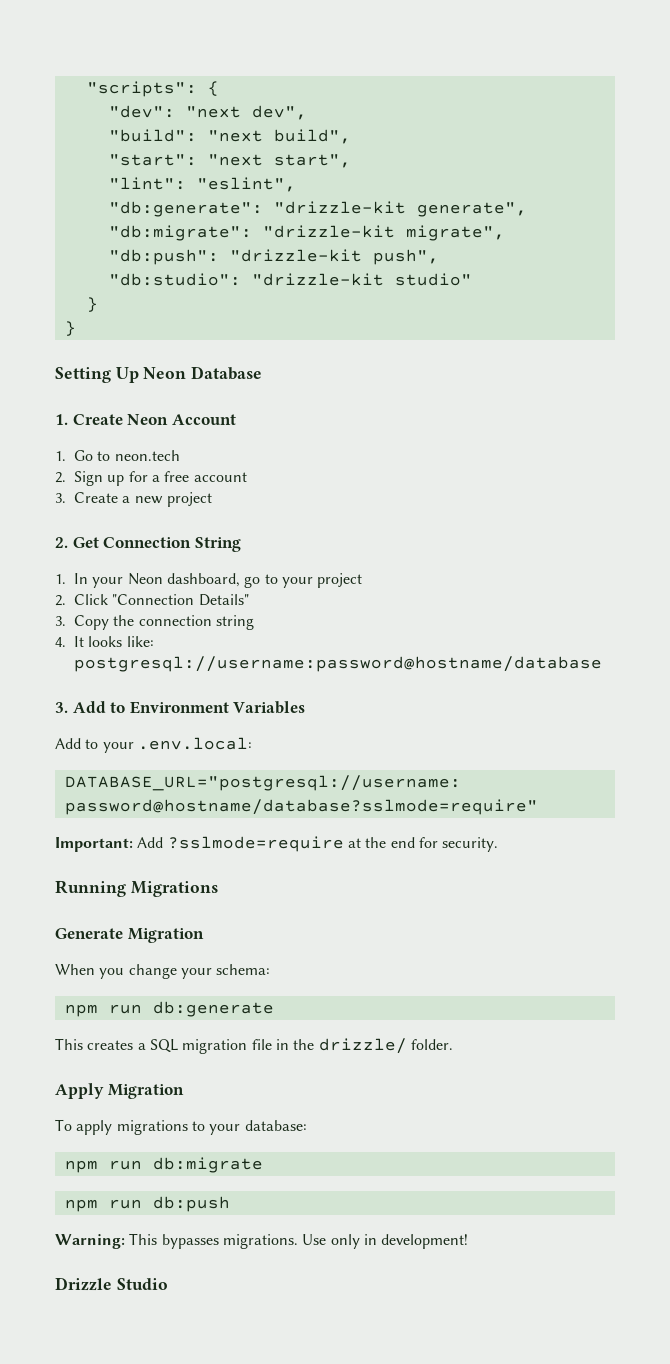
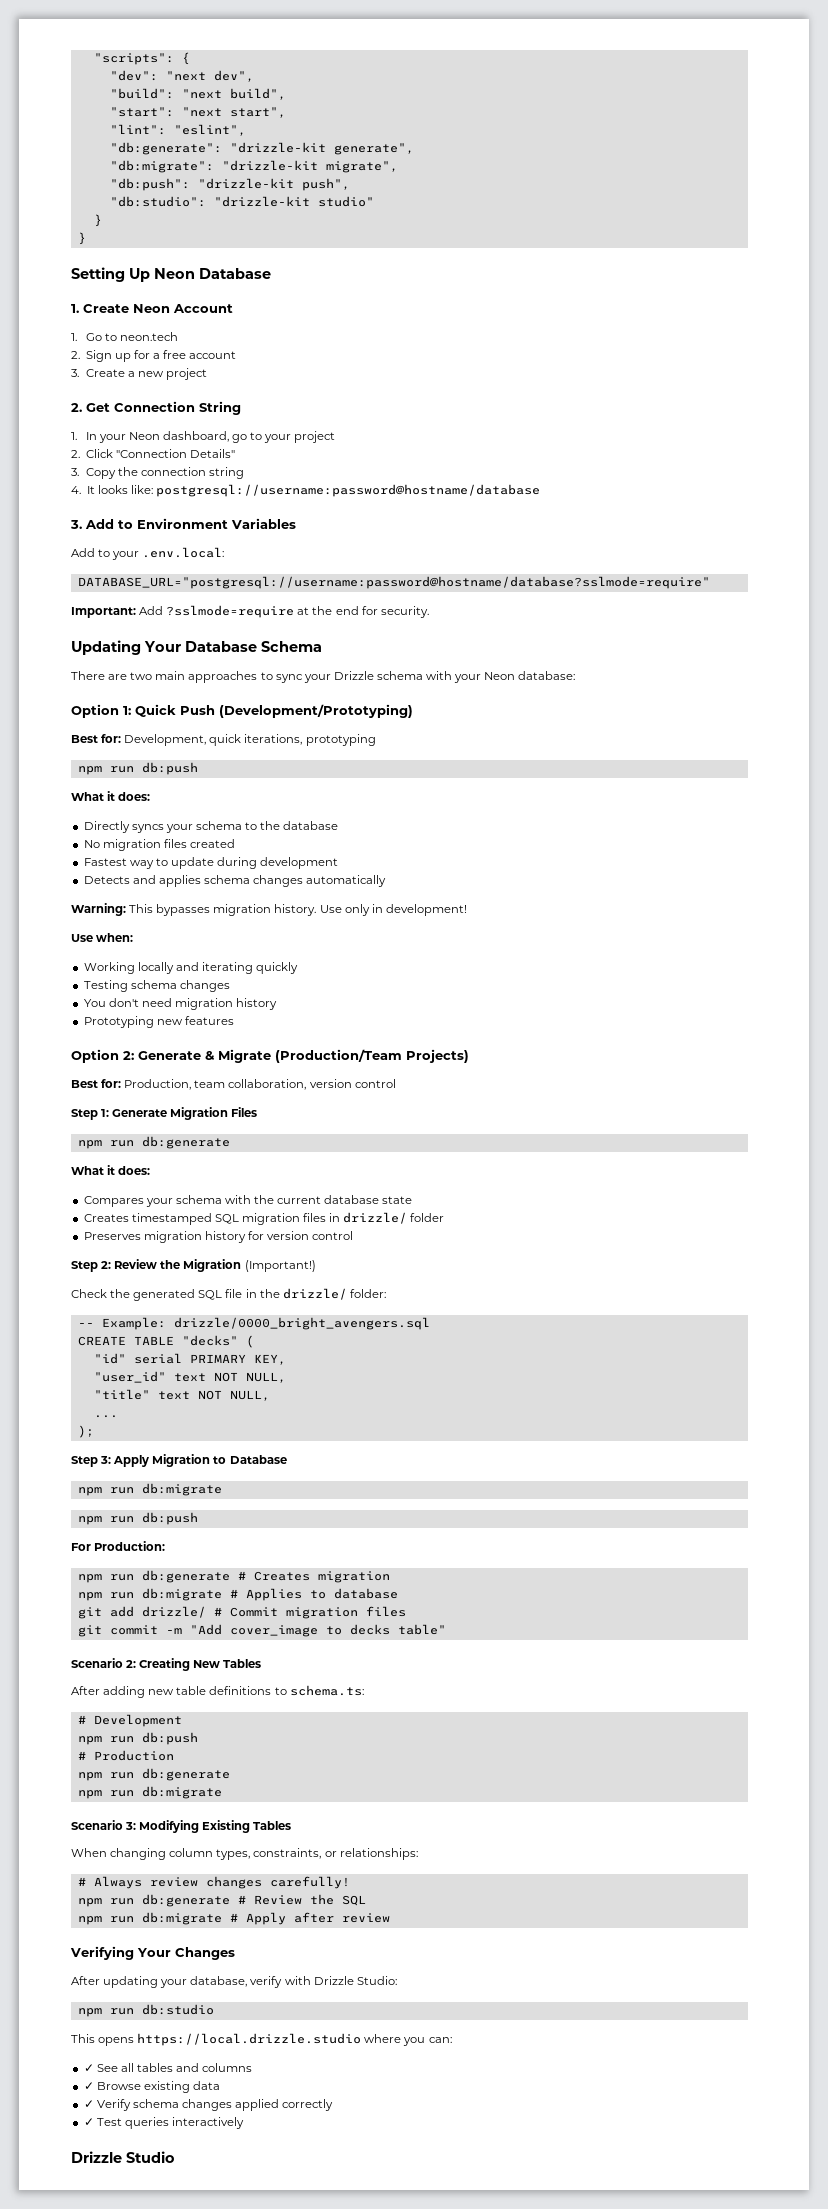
[55,880,218,897] [55,928,204,943] [55,964,271,979] [64,1001,274,1017] [55,1038,453,1054] [55,1083,184,1099] [55,1119,307,1135] Running Migrations // Generate Migration // When you change your schema: // npm run db:generate // This creates a SQL migration file in the drizzle/ folder. // Apply Migration // To apply migrations to your database: -> [71,640,322,655] [71,671,576,683] [71,704,413,718] [71,734,376,746] [77,762,198,775] [71,791,151,801] [83,821,339,833] [83,839,235,851] [83,857,339,869] [83,875,387,887] [71,903,467,916] [71,933,134,942] [83,962,299,974] [83,980,230,992] [83,998,278,1010] [83,1016,234,1028] [71,1049,469,1063] [71,1079,396,1090] [71,1107,258,1120] [77,1136,230,1149] [71,1165,151,1175] [83,1195,413,1207] [83,1212,445,1225] [83,1231,354,1243] [71,1259,316,1272] [71,1288,386,1301] [77,1317,430,1330] [77,1335,254,1348] [93,1353,286,1365] [93,1371,286,1383] [93,1389,270,1401] [93,1415,118,1418] [77,1425,94,1438] [71,1454,287,1467] Updating Your Database Schema // There are two main approaches to sync your Drizzle schema with your Neon database: // Option 1: Quick Push (Development/Prototyping) // Best for: Development, quick iterations, prototyping // npm run db:push // What it does: // Directly syncs your schema to the database // No migration files created // Fastest way to update during development // Detects and applies schema changes automatically // Warning: This bypasses migration history. Use only in development! // Use when: // Working locally and iterating quickly // Testing schema changes // You don't need migration history // Prototyping new features // Option 2: Generate & Migrate (Production/Team Projects) // Best for: Production, team collaboration, version control // Step 1: Generate Migration Files // npm run db:generate // What it does: // Compares your schema with the current database state // Creates timestamped SQL migration files in drizzle/ folder // Preserves migration history for version control // Step 2: Review the Migration (Important!) // Check the generated SQL file in the drizzle/ folder: // -- Example: drizzle/0000_bright_avengers.sql // CREATE TABLE "decks" ( // "id" serial PRIMARY KEY, // "user_id" text NOT NULL, // "title" text NOT NULL, // ... // ); // Step 3: Apply Migration to Database
[55,1233,469,1249] Warning: This bypasses migrations. Use only in development! -> [71,1541,166,1551] [77,1570,390,1583] [77,1588,398,1601] [77,1606,406,1619] [77,1624,446,1637] [71,1658,262,1671] [71,1685,364,1698] [77,1714,182,1727] [77,1732,198,1745] [77,1750,174,1761] [77,1768,230,1781] [77,1786,222,1799] [71,1820,292,1833] [71,1848,418,1860] [77,1876,350,1889] [77,1894,366,1907] [77,1912,390,1925] [70,1946,235,1960] [71,1976,397,1988] [77,2004,214,2017] [71,2033,452,2046] [83,2063,253,2072] [83,2081,220,2093] [83,2099,334,2111] [83,2117,244,2129] For Production: // npm run db:generate # Creates migration // npm run db:migrate # Applies to database // git add drizzle/ # Commit migration files // git commit -m "Add cover_image to decks table" // Scenario 2: Creating New Tables // After adding new table definitions to schema.ts: // # Development // npm run db:push // # Production // npm run db:generate // npm run db:migrate // Scenario 3: Modifying Existing Tables // When changing column types, constraints, or relationships: // # Always review changes carefully! // npm run db:generate # Review the SQL // npm run db:migrate # Apply after review // Verifying Your Changes // After updating your database, verify with Drizzle Studio: // npm run db:studio // This opens https://local.drizzle.studio where you can: // ✓ See all tables and columns // ✓ Browse existing data // ✓ Verify schema changes applied correctly // ✓ Test queries interactively

